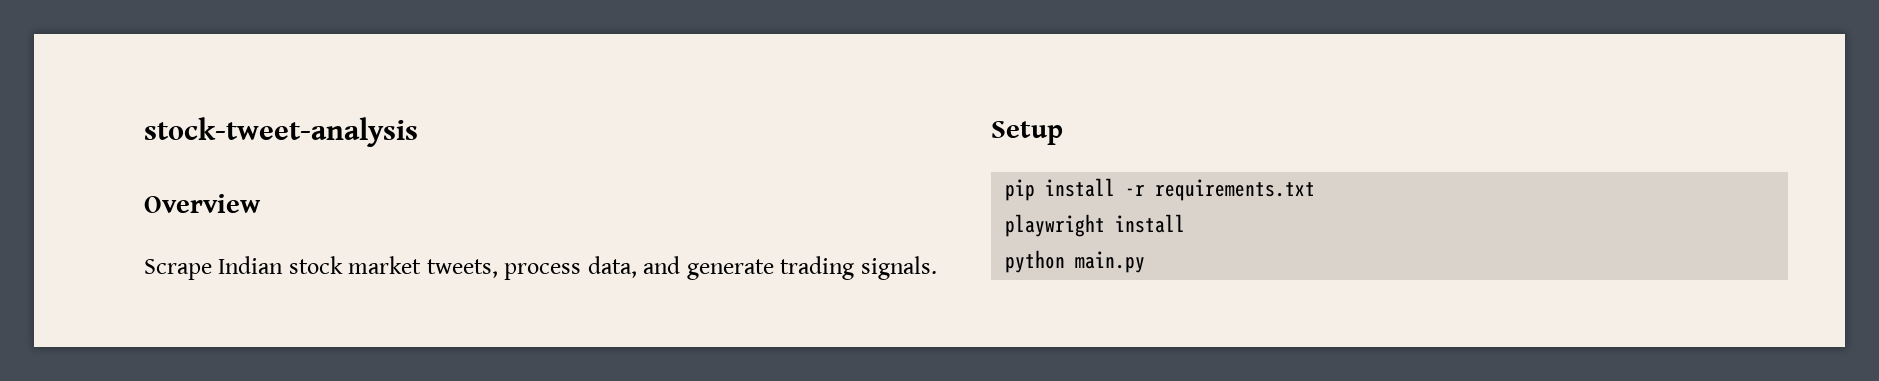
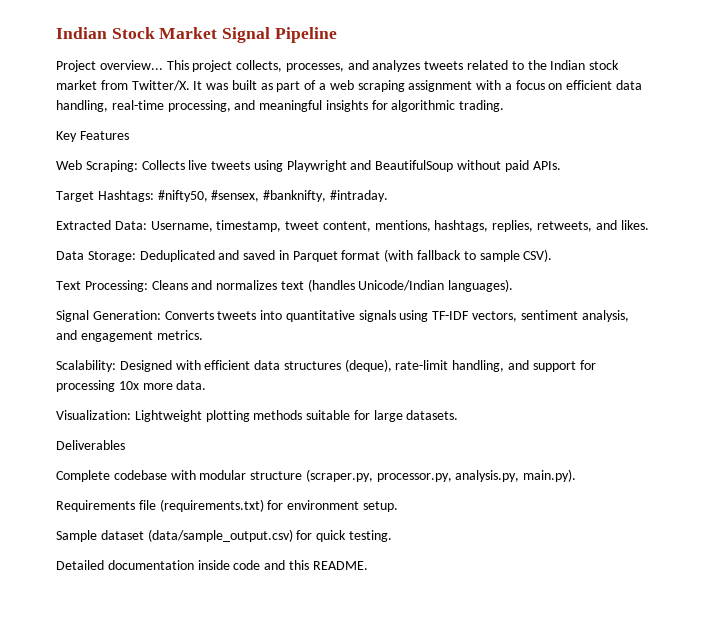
[144,117,418,147] [144,194,261,213] [144,256,937,280] [991,121,1063,145] [1005,178,1316,201] [1005,214,1186,237] [1005,250,1146,273] stock-tweet-analysis // Overview // Scrape Indian stock market tweets, process data, and generate trading signals. // Setup // pip install -r requirements.txt // playwright install // python main.py -> [56,27,337,43] [56,60,620,72] [56,80,643,92] [56,100,505,112] [56,131,129,142] [56,160,561,172] [56,190,388,202] [56,220,649,232] [56,249,553,262] [56,279,514,292] [56,310,629,322] [56,330,203,342] [56,359,596,372] [56,380,207,392] [56,410,459,422] [56,440,125,450] [56,469,577,482] [56,499,398,512] [56,529,392,542] [56,560,368,570] Indian Stock Market Signal Pipeline // Project overview... This project collects, processes, and analyzes tweets related to the Indian stock market from Twitter/X. It was built as part of a web scraping assignment with a focus on efficient data handling, real-time processing, and meaningful insights for algorithmic trading. // Key Features // Web Scraping: Collects live tweets using Playwright and BeautifulSoup without paid APIs. // Target Hashtags: #nifty50, #sensex, #banknifty, #intraday. // Extracted Data: Username, timestamp, tweet content, mentions, hashtags, replies, retweets, and likes. // Data Storage: Deduplicated and saved in Parquet format (with fallback to sample CSV). // Text Processing: Cleans and normalizes text (handles Unicode/Indian languages). // Signal Generation: Converts tweets into quantitative signals using TF-IDF vectors, sentiment analysis, and engagement metrics. // Scalability: Designed with efficient data structures (deque), rate-limit handling, and support for processing 10x more data. // Visualization: Lightweight plotting methods suitable for large datasets. // Deliverables // Complete codebase with modular structure (scraper.py, processor.py, analysis.py, main.py). // Requirements file (requirements.txt) for environment setup. // Sample dataset (data/sample_output.csv) for quick testing. // Detailed documentation inside code and this README.

